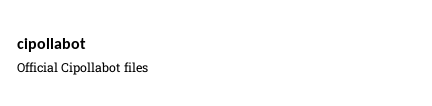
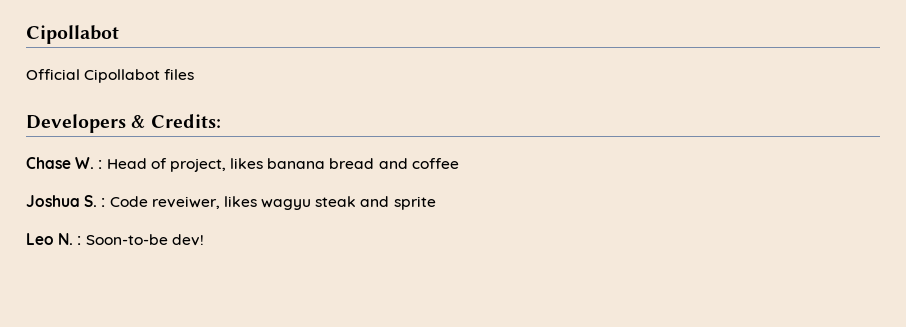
[17,38,86,52] cipollabot -> [26,25,119,44] Cipollabot
(148, 67) none -> [26,114,221,133] [26,157,459,172] [26,195,436,210] [26,233,204,246] // Developers & Credits: // Chase W. : Head of project, likes banana bread and coffee // Joshua S. : Code reveiwer, likes wagyu steak and sprite // Leo N. : Soon-to-be dev!

